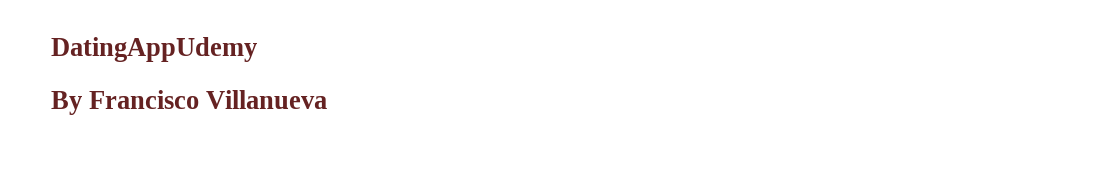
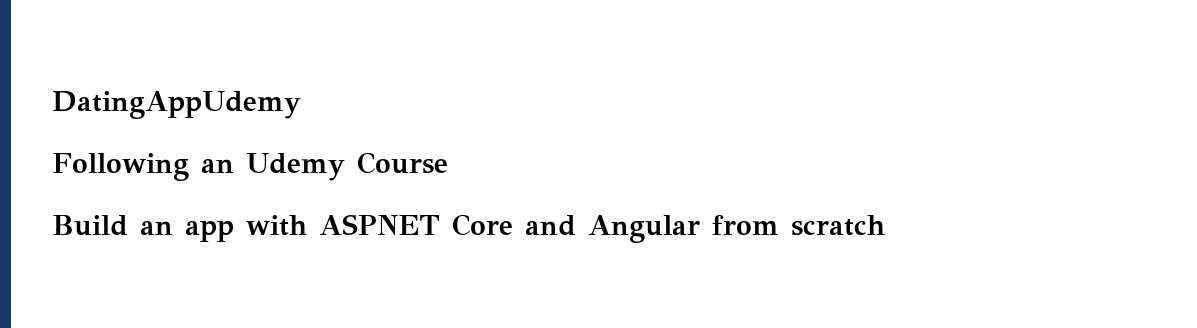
[51,90,328,115] By Francisco Villanueva -> [52,152,448,181] [52,214,885,243] Following an Udemy Course // Build an app with ASPNET Core and Angular from scratch

